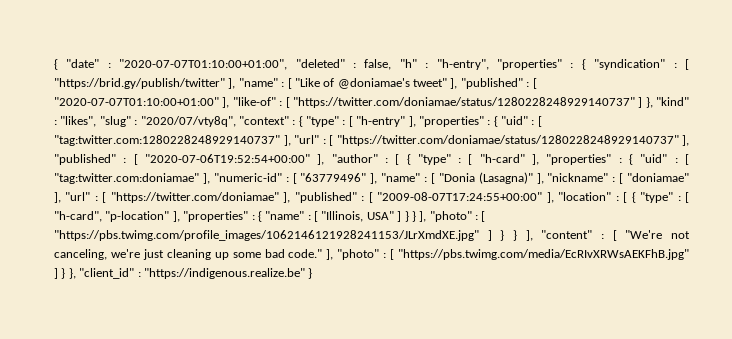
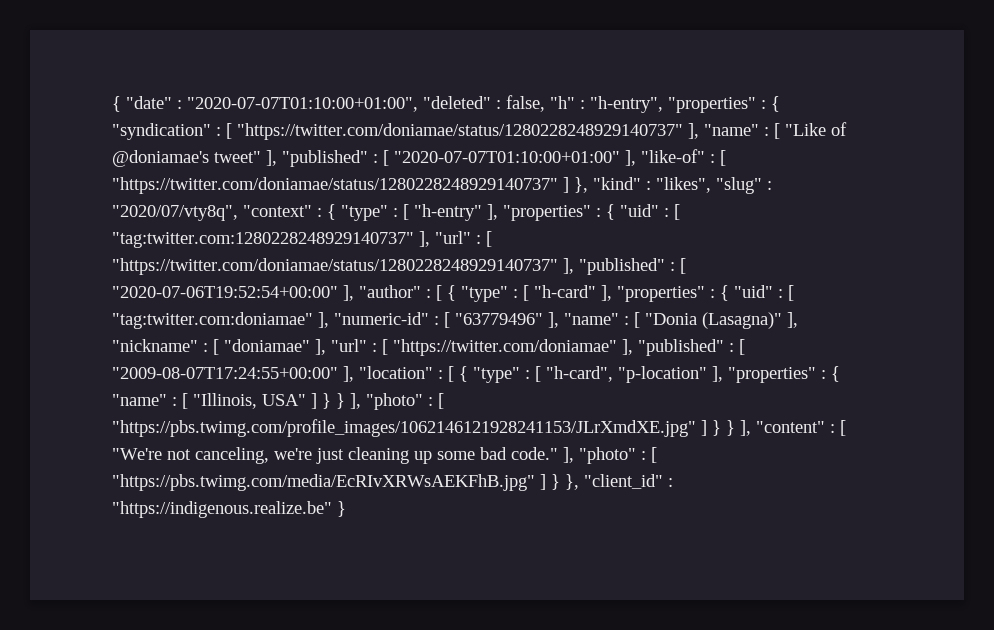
[54,78,225,89] "https://brid.gy/publish/twitter" -> [237,123,683,140] "https://twitter.com/doniamae/status/1280228248929140737"

